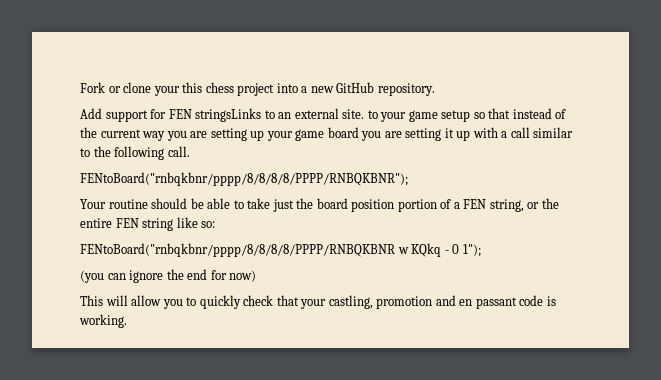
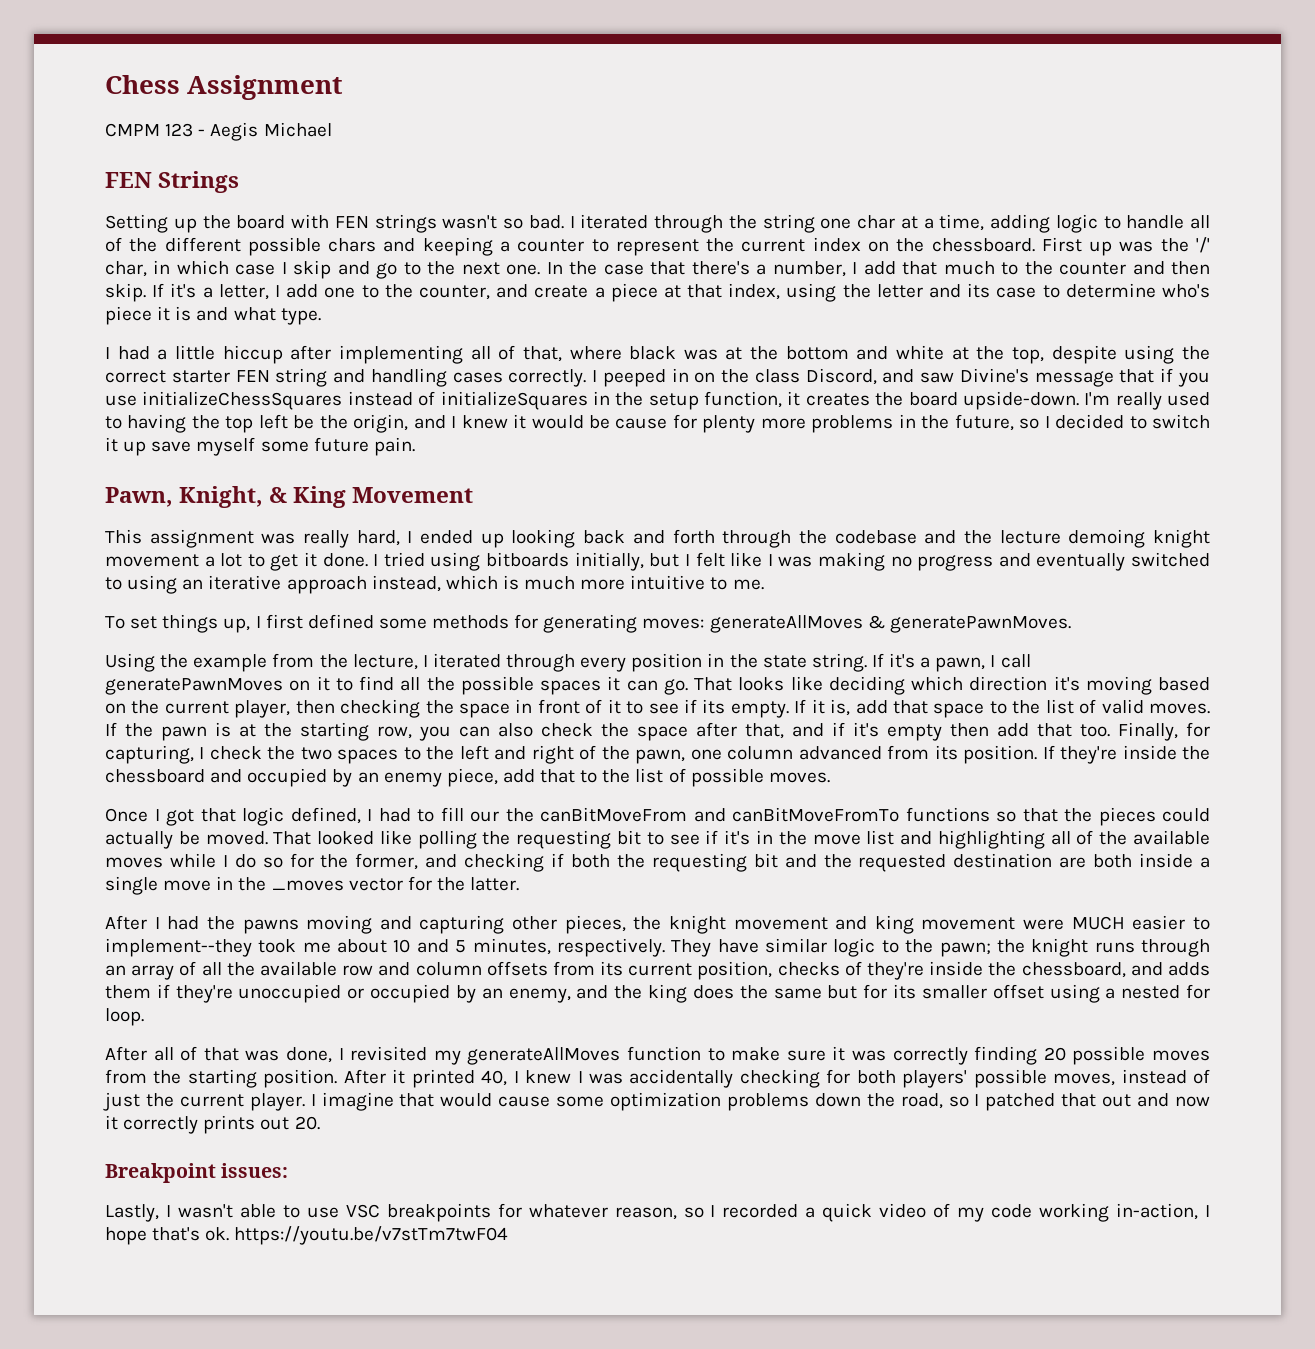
[80,82,435,96] [80,108,567,122] [80,127,574,141] [80,146,190,160] [80,172,408,186] [80,198,559,212] [80,217,216,231] [80,243,481,257] [80,269,257,283] [80,295,556,309] [79,314,127,328] Fork or clone your this chess project into a new GitHub repository. // Add support for FEN stringsLinks to an external site. to your game setup so that instead of the current way you are setting up your game board you are setting it up with a call similar to the following call. // FENtoBoard("rnbqkbnr/pppp/8/8/8/8/PPPP/RNBQKBNR"); // Your routine should be able to take just the board position portion of a FEN string, or the entire FEN string like so: // FENtoBoard("rnbqkbnr/pppp/8/8/8/8/PPPP/RNBQKBNR w KQkq - 0 1"); // (you can ignore the end for now) // This will allow you to quickly check that your castling, promotion and en passant code is working. -> [105,75,344,100] [105,122,332,141] [105,171,240,193] [105,214,1210,233] [105,237,1211,256] [105,260,1211,279] [105,283,1211,302] [105,306,321,325] [105,345,1211,364] [105,368,1211,387] [105,391,1210,410] [105,414,1210,433] [105,437,415,456] [105,486,474,508] [105,529,1211,548] [105,552,1210,571] [105,575,764,594] [105,614,1071,633] [105,653,1031,672] [105,676,1210,695] [105,699,1211,718] [105,722,1210,741] [105,745,1211,764] [105,768,830,787] [105,807,1210,826] [105,830,1210,849] [105,853,1210,872] [105,876,520,895] [105,915,1210,934] [105,938,1210,957] [105,961,1210,980] [105,984,1211,1003] [105,1008,144,1026] [105,1046,1211,1065] [105,1069,1211,1088] [103,1092,1211,1111] [105,1115,320,1134] [105,1163,289,1183] [105,1203,1211,1222] [105,1226,509,1245] Chess Assignment // CMPM 123 - Aegis Michael // FEN Strings // Setting up the board with FEN strings wasn't so bad. I iterated through the string one char at a time, adding logic to handle all of the different possible chars and keeping a counter to represent the current index on the chessboard. First up was the '/' char, in which case I skip and go to the next one. In the case that there's a number, I add that much to the counter and then skip. If it's a letter, I add one to the counter, and create a piece at that index, using the letter and its case to determine who's piece it is and what type. // I had a little hiccup after implementing all of that, where black was at the bottom and white at the top, despite using the correct starter FEN string and handling cases correctly. I peeped in on the class Discord, and saw Divine's message that if you use initializeChessSquares instead of initializeSquares in the setup function, it creates the board upside-down. I'm really used to having the top left be the origin, and I knew it would be cause for plenty more problems in the future, so I decided to switch it up save myself some future pain. // Pawn, Knight, & King Movement // This assignment was really hard, I ended up looking back and forth through the codebase and the lecture demoing knight movement a lot to get it done. I tried using bitboards initially, but I felt like I was making no progress and eventually switched to using an iterative approach instead, which is much more intuitive to me. // To set things up, I first defined some methods for generating moves: generateAllMoves & generatePawnMoves. // Using the example from the lecture, I iterated through every position in the state string. If it's a pawn, I call generatePawnMoves on it to find all the possible spaces it can go. That looks like deciding which direction it's moving based on the current player, then checking the space in front of it to see if its empty. If it is, add that space to the list of valid moves. If the pawn is at the starting row, you can also check the space after that, and if it's empty then add that too. Finally, for capturing, I check the two spaces to the left and right of the pawn, one column advanced from its position. If they're inside the chessboard and occupied by an enemy piece, add that to the list of possible moves. // Once I got that logic defined, I had to fill our the canBitMoveFrom and canBitMoveFromTo functions so that the pieces could actually be moved. That looked like polling the requesting bit to see if it's in the move list and highlighting all of the available moves while I do so for the former, and checking if both the requesting bit and the requested destination are both inside a single move in the _moves vector for the latter. // After I had the pawns moving and capturing other pieces, the knight movement and king movement were MUCH easier to implement--they took me about 10 and 5 minutes, respectively. They have similar logic to the pawn; the knight runs through an array of all the available row and column offsets from its current position, checks of they're inside the chessboard, and adds them if they're unoccupied or occupied by an enemy, and the king does the same but for its smaller offset using a nested for loop. // After all of that was done, I revisited my generateAllMoves function to make sure it was correctly finding 20 possible moves from the starting position. After it printed 40, I knew I was accidentally checking for both players' possible moves, instead of just the current player. I imagine that would cause some optimization problems down the road, so I patched that out and now it correctly prints out 20. // Breakpoint issues: // Lastly, I wasn't able to use VSC breakpoints for whatever reason, so I recorded a quick video of my code working in-action, I hope that's ok. https://youtu.be/v7stTm7twF04

